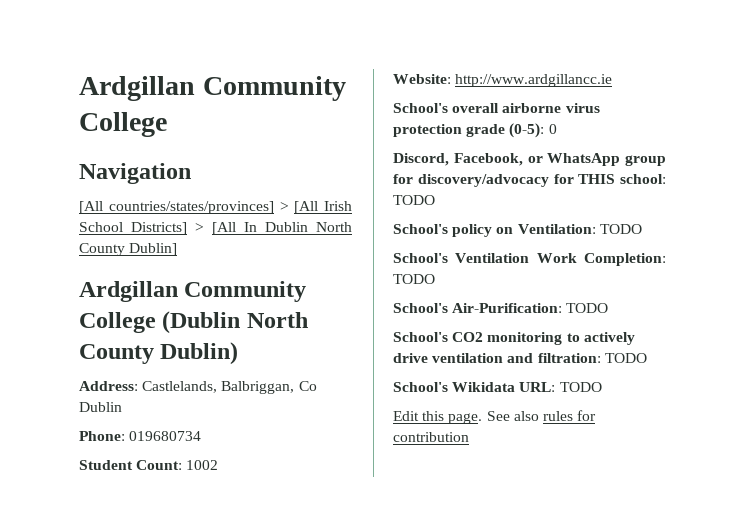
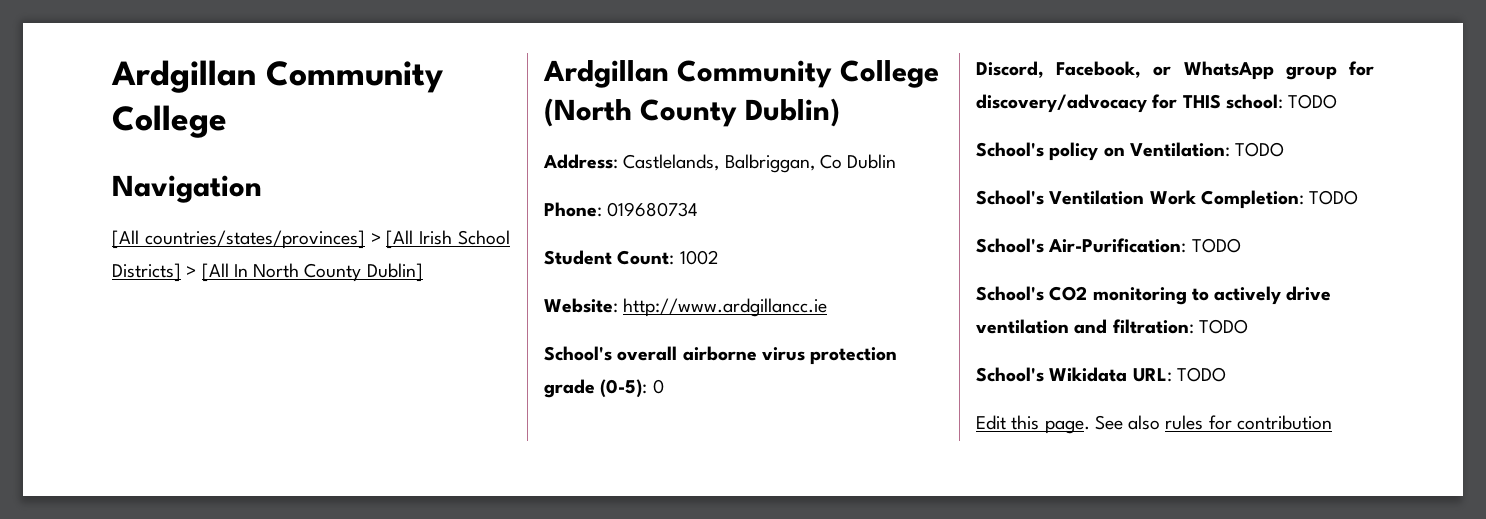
[265,222,308,232] Dublin -> (248, 270) none
[162,311,308,334] (Dublin North -> [544,98,632,127] (North

